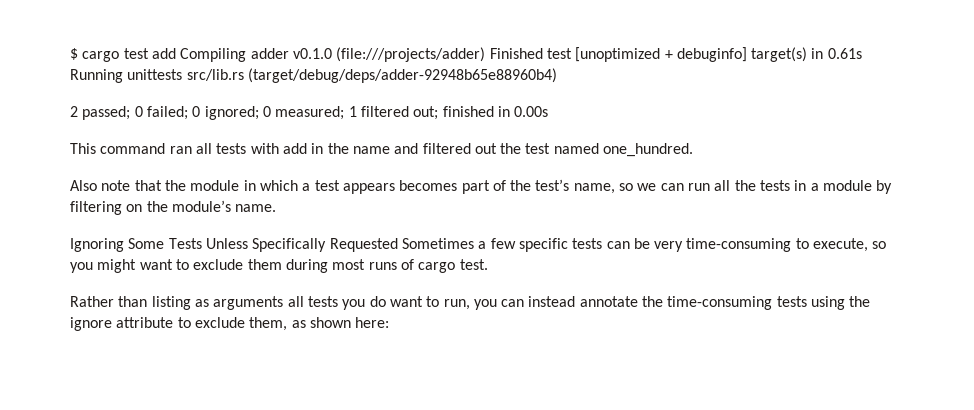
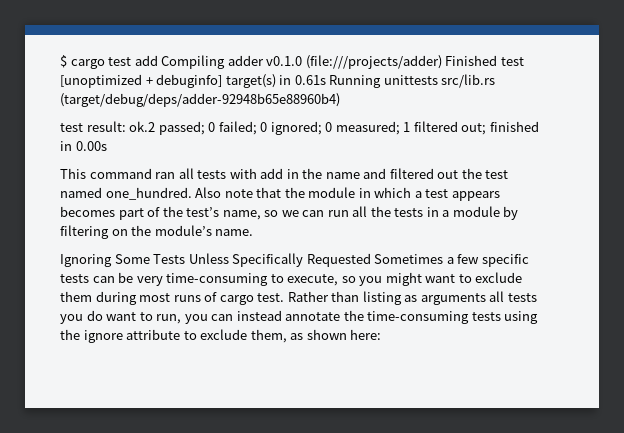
[70,106,78,117] 2 -> [60,121,156,132] test result: ok.2
(694, 150) // -> (192, 193) none
(488, 264) // -> (285, 297) none

